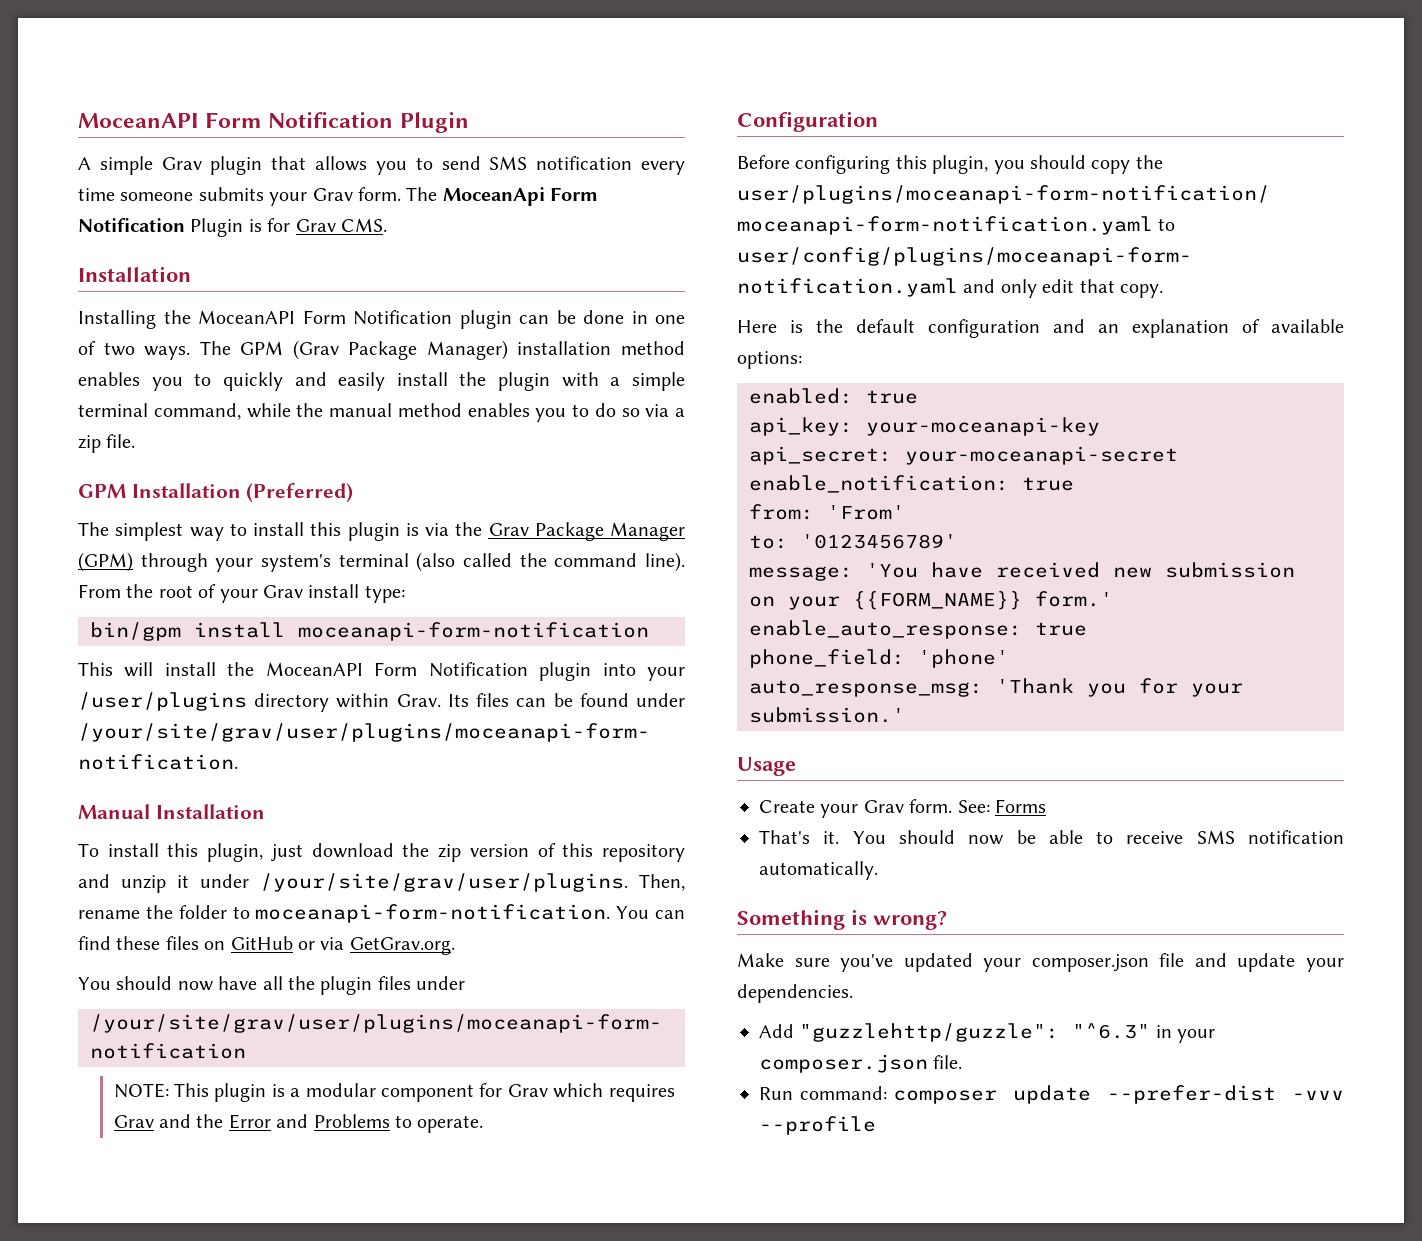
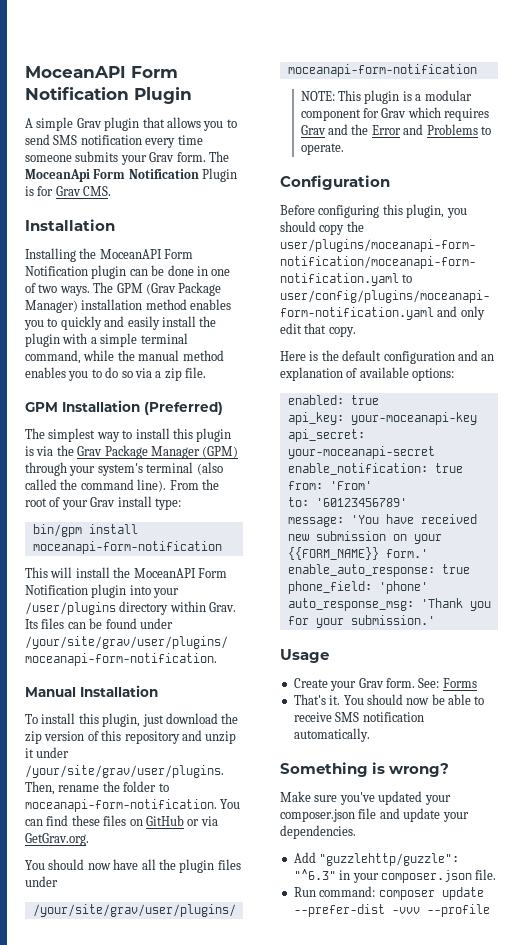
[801,534,957,549] '0123456789' -> [315,498,407,507] '60123456789'

